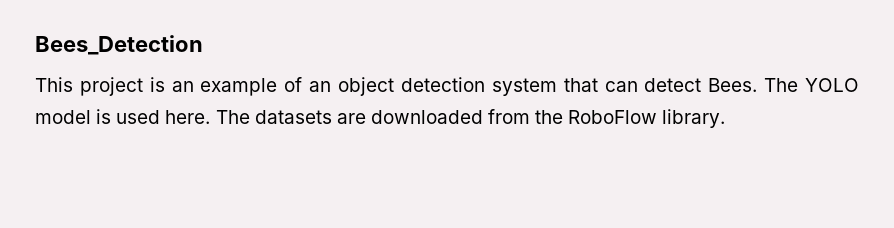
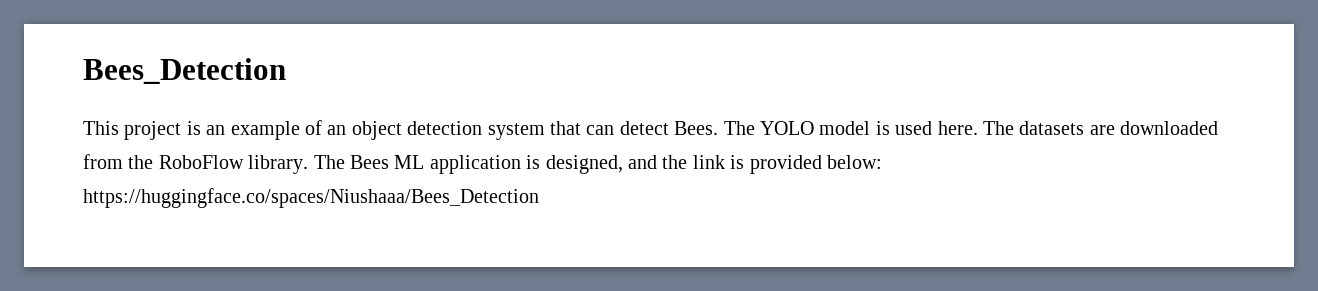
(726, 118) none -> [313,155,882,174] [83,188,539,208] The Bees ML application is designed, and the link is provided below: https://huggingface.co/spaces/Niushaaa/Bees_Detection

